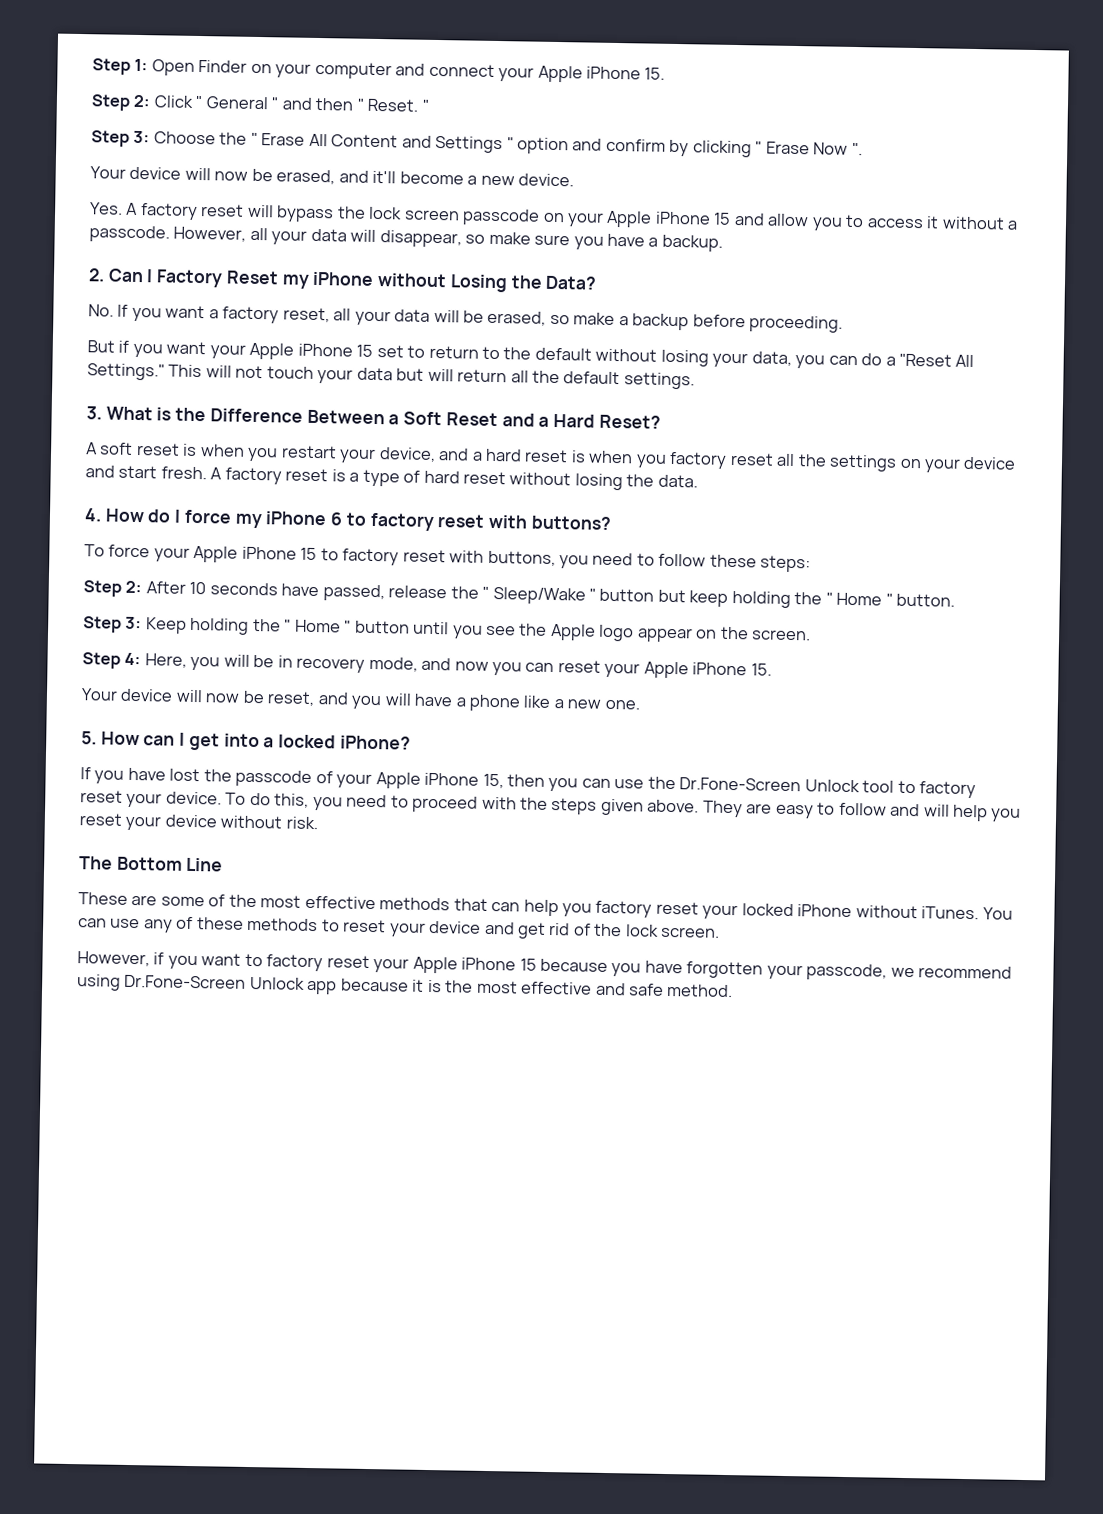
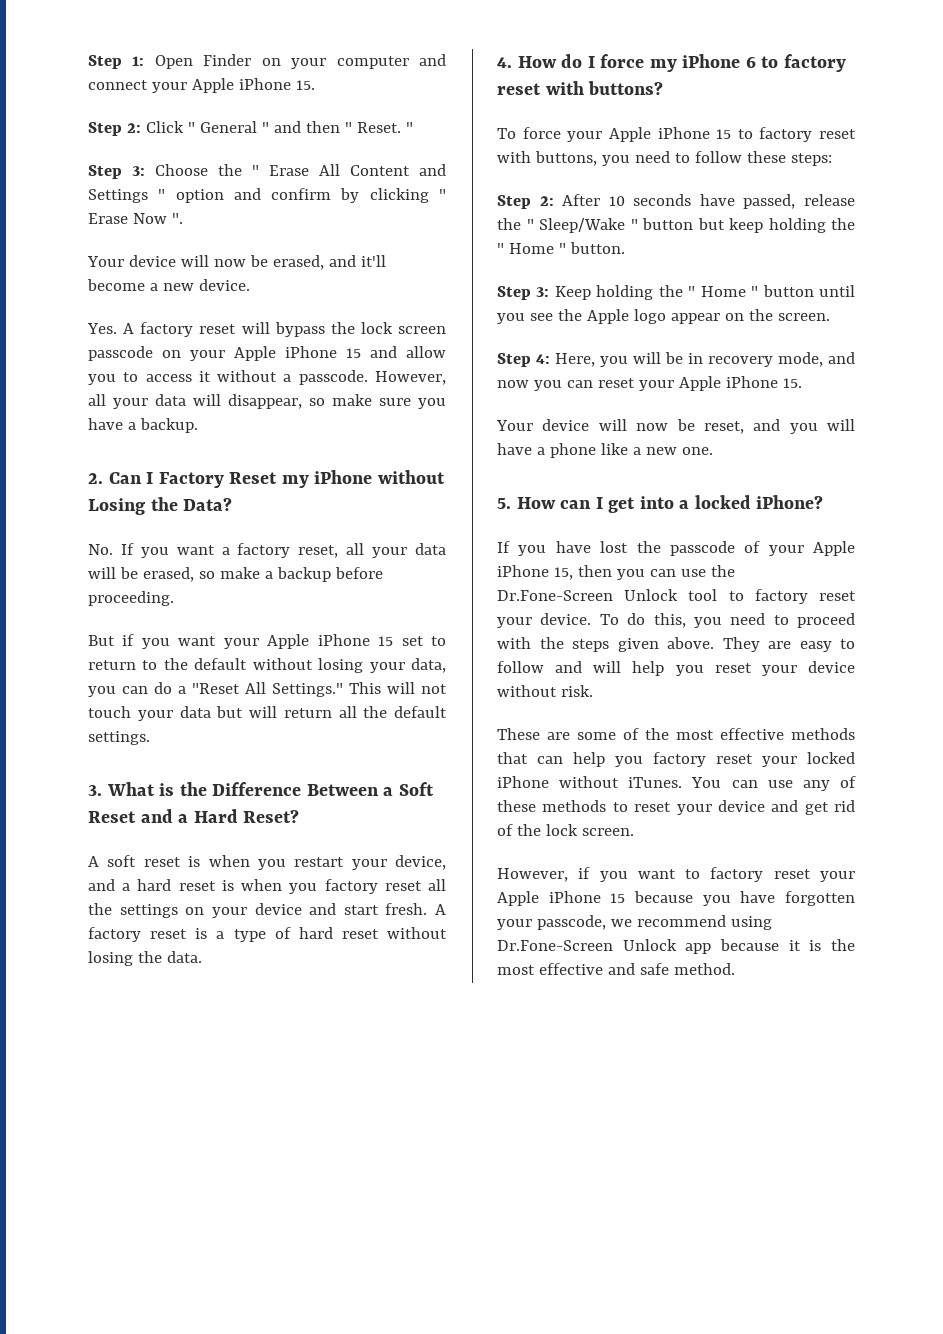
[79,856,224,872] // The Bottom Line -> (593, 691) none

